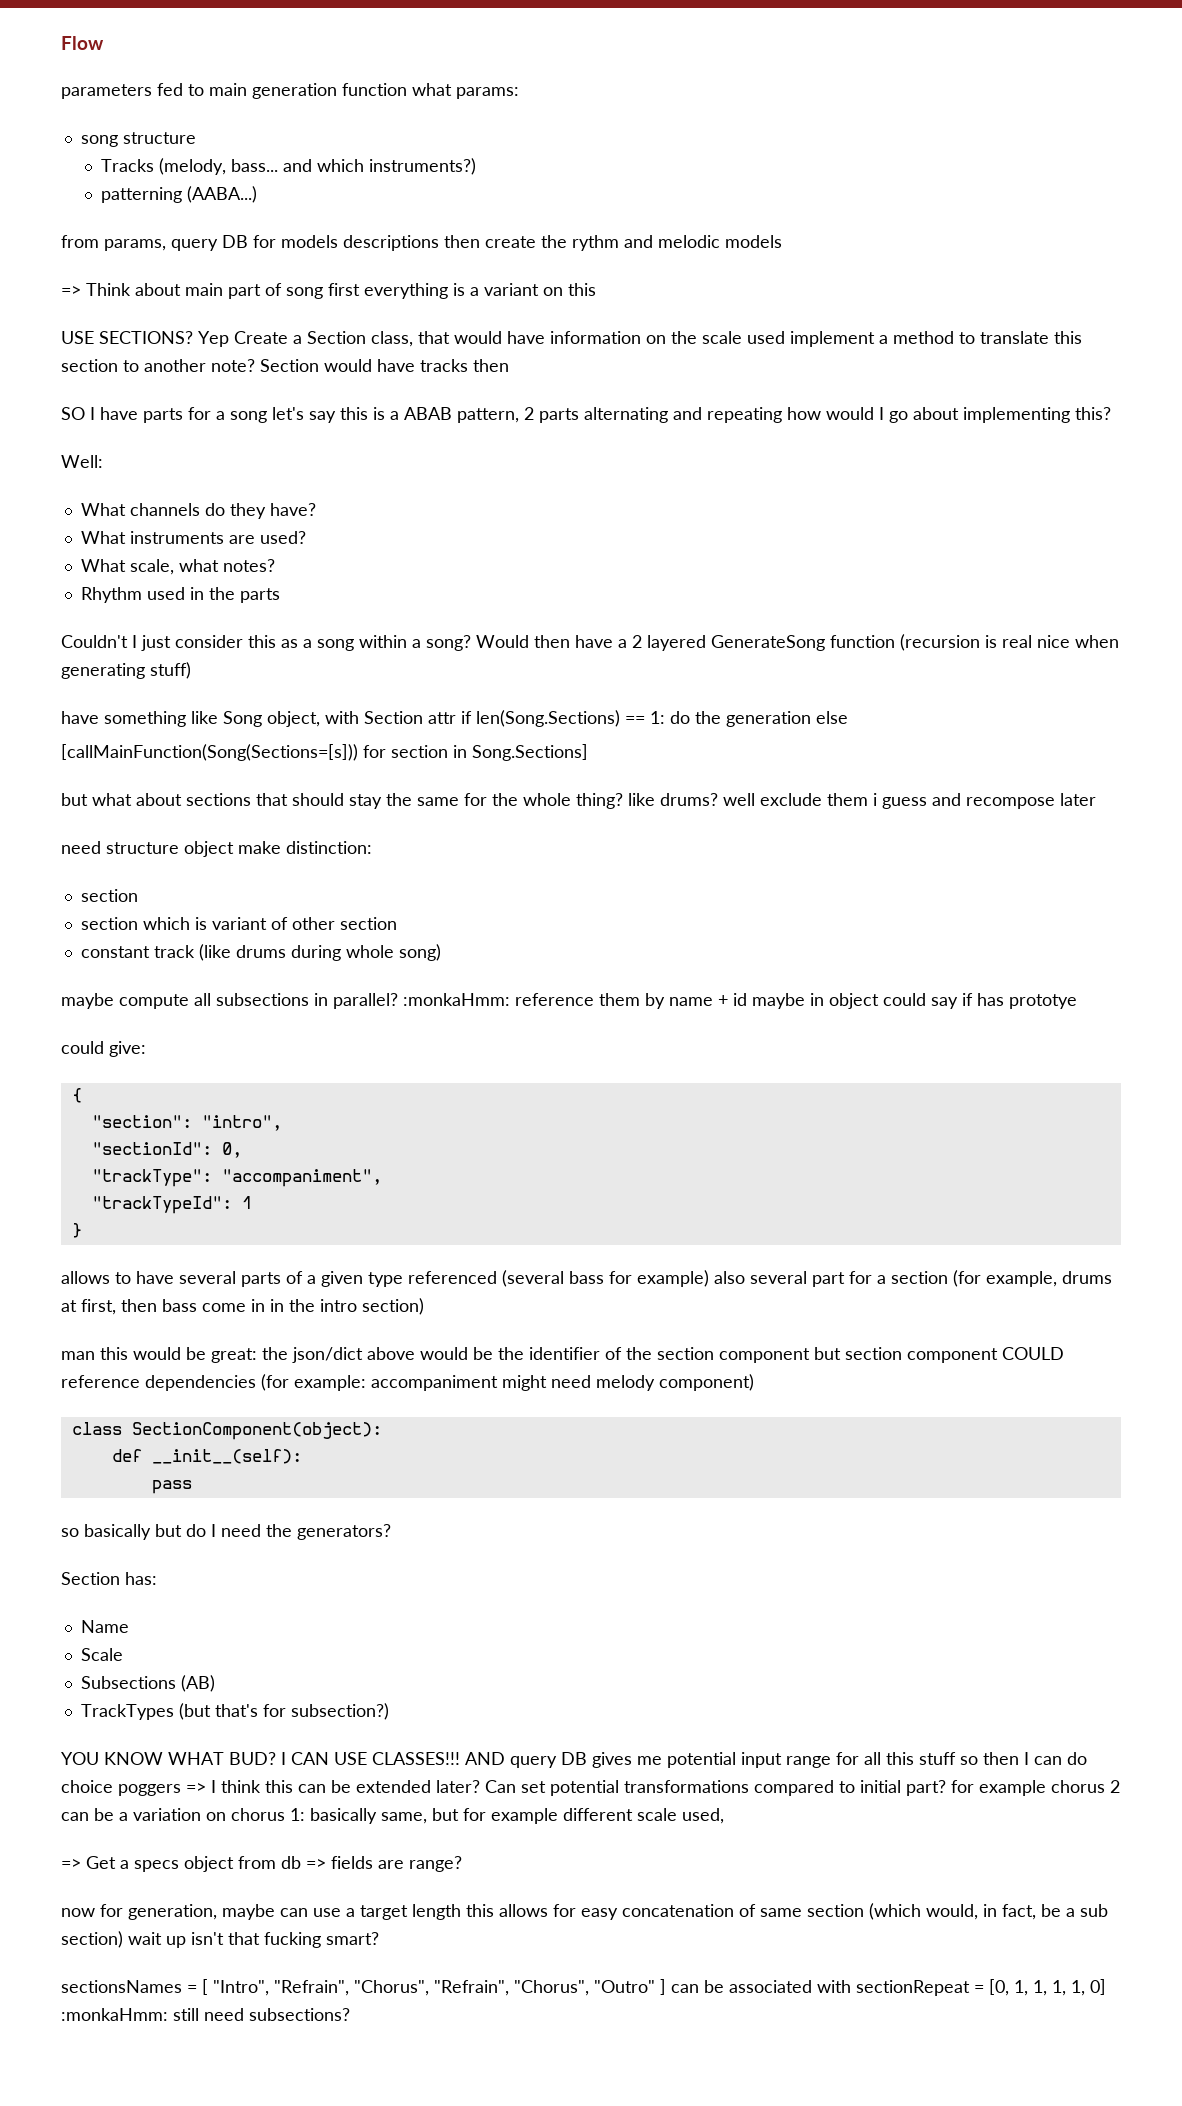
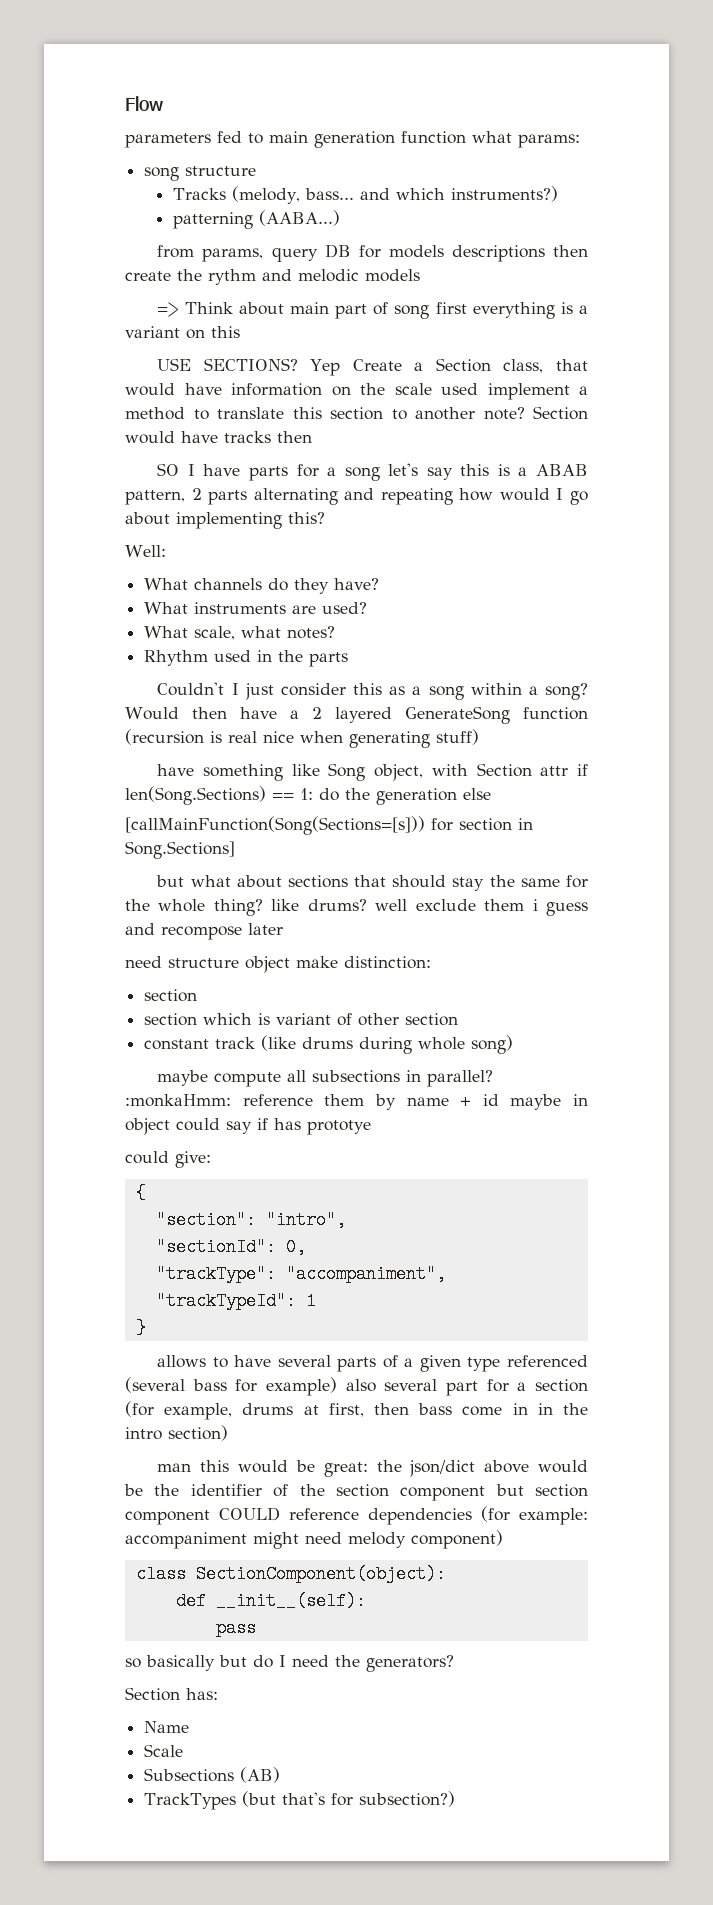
[61,1752,1087,1768] [61,1780,1120,1796] [61,1808,724,1824] [61,1856,462,1872] [61,1903,1108,1920] [61,1931,379,1948] [61,1979,1106,1996] [61,2008,350,2021] // YOU KNOW WHAT BUD? I CAN USE CLASSES!!! AND query DB gives me potential input range for all this stuff so then I can do choice poggers => I think this can be extended later? Can set potential transformations compared to initial part? for example chorus 2 can be a variation on chorus 1: basically same, but for example different scale used, // => Get a specs object from db => fields are range? // now for generation, maybe can use a target length this allows for easy concatenation of same section (which would, in fact, be a sub section) wait up isn't that fucking smart? // sectionsNames = [ "Intro", "Refrain", "Chorus", "Refrain", "Chorus", "Outro" ] can be associated with sectionRepeat = [0, 1, 1, 1, 1, 0] :monkaHmm: still need subsections? -> (456, 1799) none

